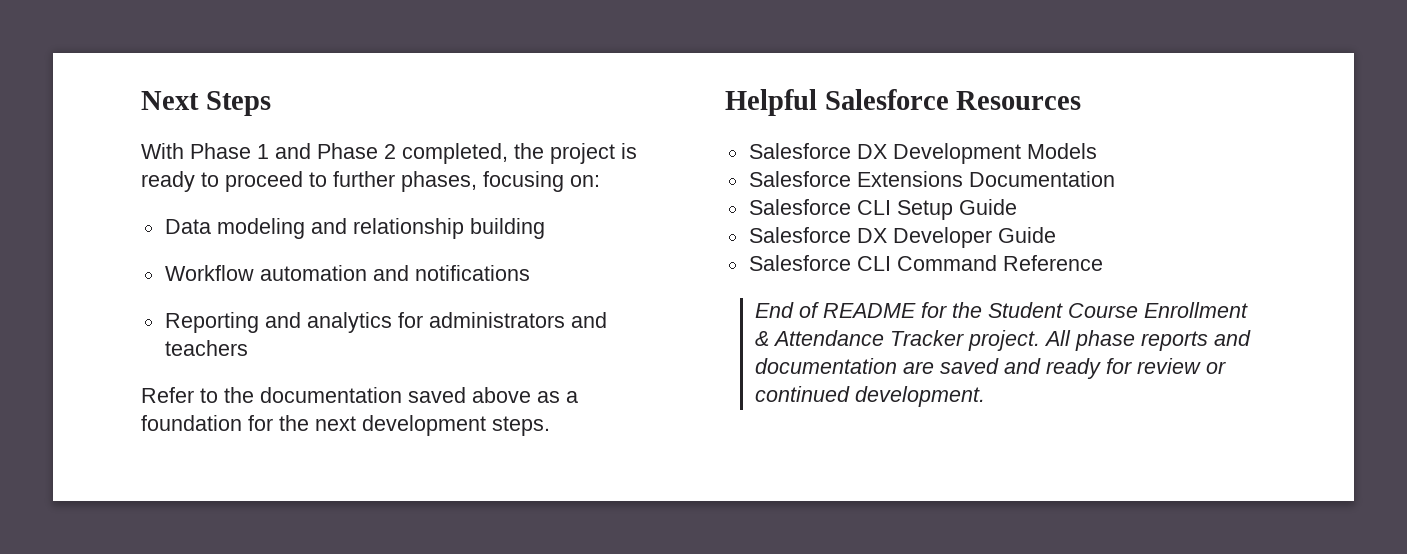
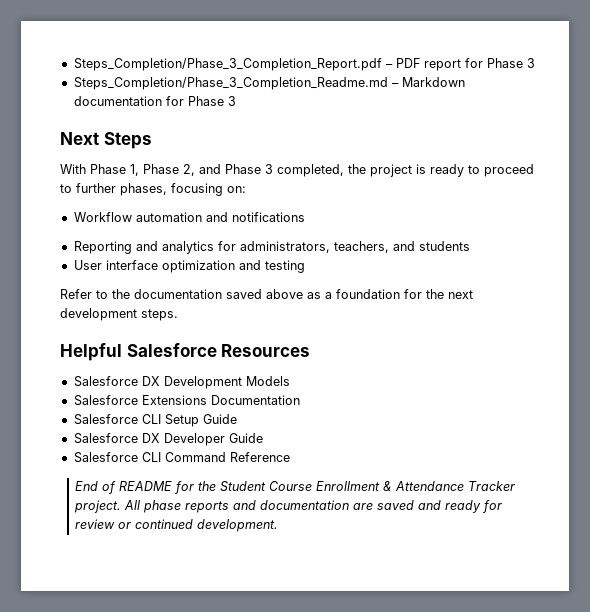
(141, 100) none -> [73,58,535,71] [73,77,465,90] [73,96,236,106] Steps_Completion/Phase_3_Completion_Report.pdf – PDF report for Phase 3 // Steps_Completion/Phase_3_Completion_Readme.md – Markdown documentation for Phase 3 //
[257,144,269,159] 1 -> [130,164,195,176] 1, Phase 2,
[384,144,396,159] 2 -> [265,164,273,174] 3
[164,218,545,239] // Data modeling and relationship building -> (246, 189) none
[428,312,607,328] [164,340,248,356] administrators and teachers -> [239,241,470,253] [73,260,305,273] administrators, teachers, and students // User interface optimization and testing

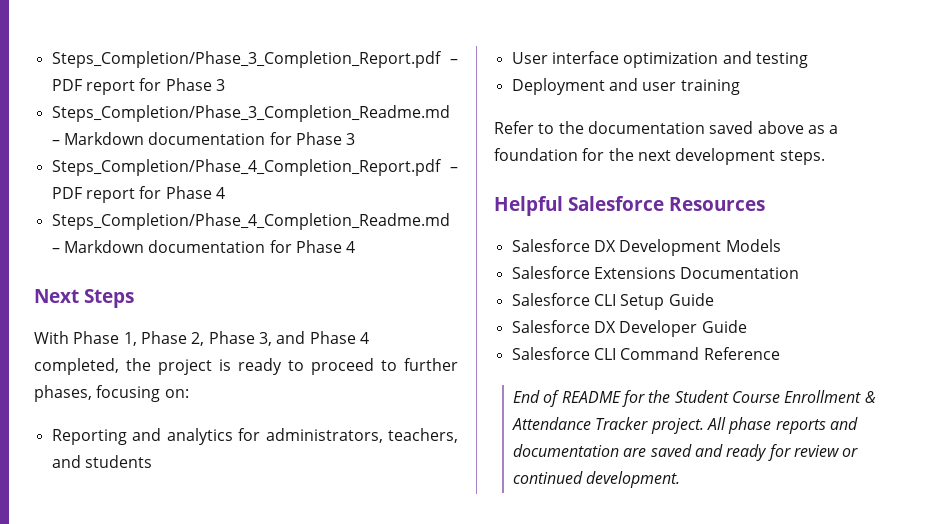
(236, 101) none -> [51,159,458,176] [51,186,225,203] [51,213,450,230] [51,240,356,253] // Steps_Completion/Phase_4_Completion_Report.pdf – PDF report for Phase 4 // Steps_Completion/Phase_4_Completion_Readme.md – Markdown documentation for Phase 4
(195, 170) none -> [208,331,272,346] Phase 3,
[265,164,273,174] 3 -> [359,332,369,344] 4
[73,212,305,222] // Workflow automation and notifications -> (189, 393) none
(305, 266) none -> [511,78,740,95] // Deployment and user training

